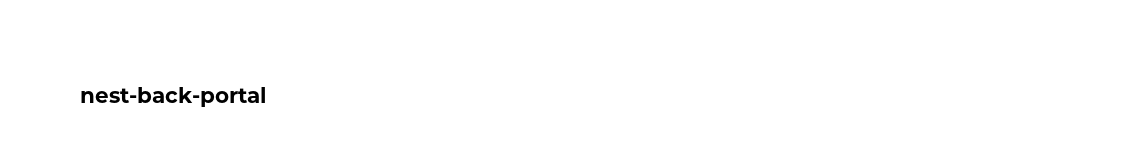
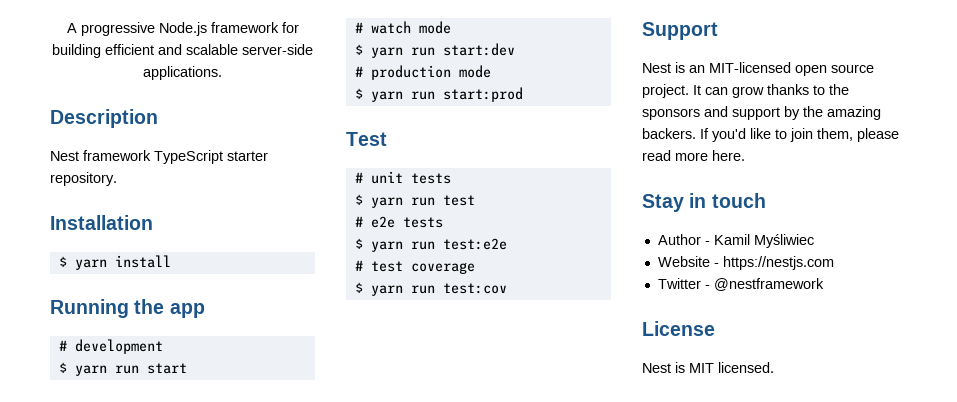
[80,87,266,107] nest-back-portal -> [66,22,299,36] [52,44,313,58] [143,66,222,80] [50,109,158,128] [50,150,268,164] [50,172,117,186] [50,215,153,230] [58,255,171,270] [50,299,205,318] [58,339,163,354] [58,362,187,376] [354,21,451,34] [354,43,515,58] [354,65,491,80] [354,87,523,102] [346,132,387,146] [354,171,451,184] [354,194,475,208] [354,216,443,228] [354,238,507,252] [354,260,475,274] [354,282,507,296] [642,22,718,40] [642,62,874,76] [642,84,849,98] [642,106,881,120] [642,128,899,142] [642,150,745,161] [642,193,766,212] [657,234,814,248] [657,256,834,270] [657,278,824,291] [642,321,715,336] [642,362,774,373] A progressive Node.js framework for building efficient and scalable server-side applications. // Description // Nest framework TypeScript starter repository. // Installation // $ yarn install // Running the app // # development // $ yarn run start // # watch mode // $ yarn run start:dev // # production mode // $ yarn run start:prod // Test // # unit tests // $ yarn run test // # e2e tests // $ yarn run test:e2e // # test coverage // $ yarn run test:cov // Support // Nest is an MIT-licensed open source project. It can grow thanks to the sponsors and support by the amazing backers. If you'd like to join them, please read more here. // Stay in touch // Author - Kamil Myśliwiec // Website - https://nestjs.com // Twitter - @nestframework // License // Nest is MIT licensed.

